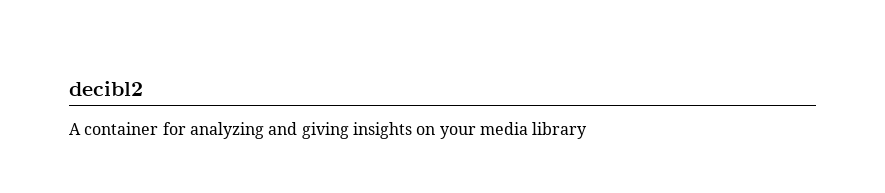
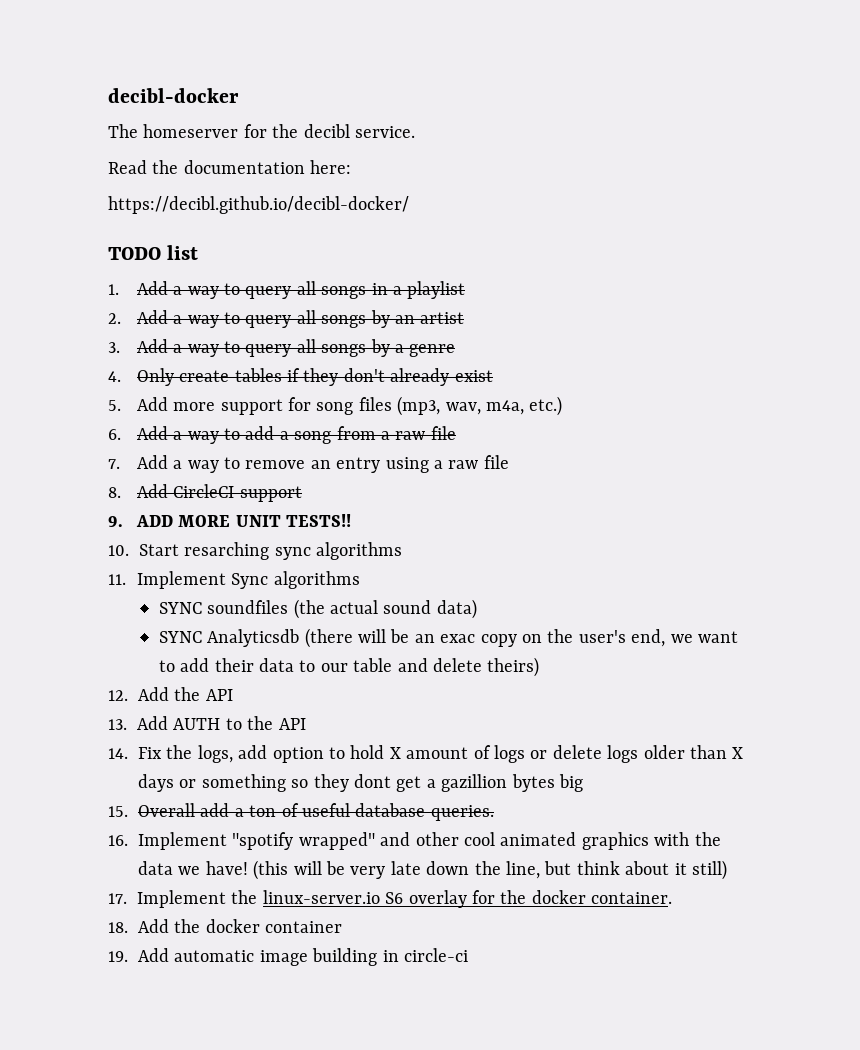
[69,81,143,96] [69,122,588,139] decibl2 // A container for analyzing and giving insights on your media library -> [108,88,239,103] [108,124,415,138] [108,160,352,174] [108,196,409,214] [108,245,199,260] [108,281,466,299] [108,310,465,328] [108,339,456,357] [108,368,493,386] [108,396,563,416] [108,426,456,444] [108,455,509,473] [108,484,302,502] [108,514,352,527] [108,542,403,560] [108,571,360,589] [158,599,477,619] [158,628,739,648] [158,657,540,677] [108,687,233,701] [108,716,306,730] [108,745,744,763] [138,774,583,792] [108,803,494,821] [108,832,721,850] [138,860,727,880] [108,890,673,908] [108,919,343,933] [108,948,468,966] decibl-docker // The homeserver for the decibl service. // Read the documentation here: // https://decibl.github.io/decibl-docker/ // TODO list // 1. Add a way to query all songs in a playlist // 2. Add a way to query all songs by an artist // 3. Add a way to query all songs by a genre // 4. Only create tables if they don't already exist // 5. Add more support for song files (mp3, wav, m4a, etc.) // 6. Add a way to add a song from a raw file // 7. Add a way to remove an entry using a raw file // 8. Add CircleCI support // 9. ADD MORE UNIT TESTS!! // 10. Start resarching sync algorithms // 11. Implement Sync algorithms // SYNC soundfiles (the actual sound data) // SYNC Analyticsdb (there will be an exac copy on the user's end, we want to add their data to our table and delete theirs) // 12. Add the API // 13. Add AUTH to the API // 14. Fix the logs, add option to hold X amount of logs or delete logs older than X days or something so they dont get a gazillion bytes big // 15. Overall add a ton of useful database queries. // 16. Implement "spotify wrapped" and other cool animated graphics with the data we have! (this will be very late down the line, but think about it still) // 17. Implement the linux-server.io S6 overlay for the docker container. // 18. Add the docker container // 19. Add automatic image building in circle-ci

